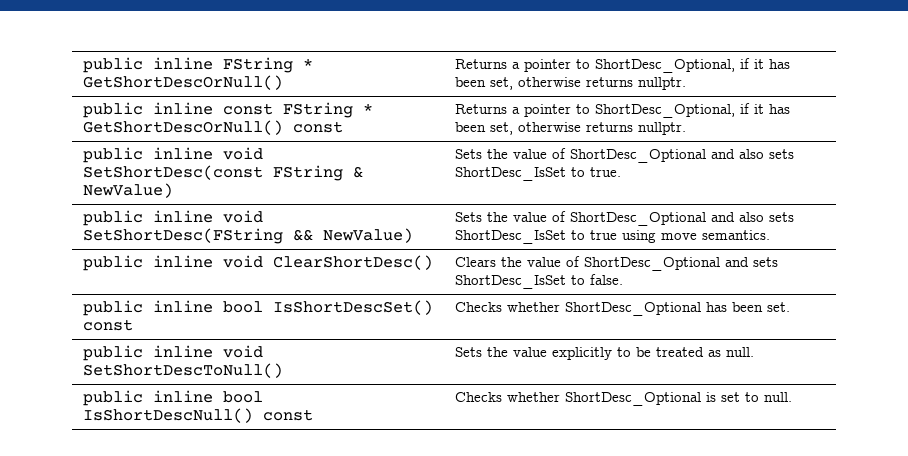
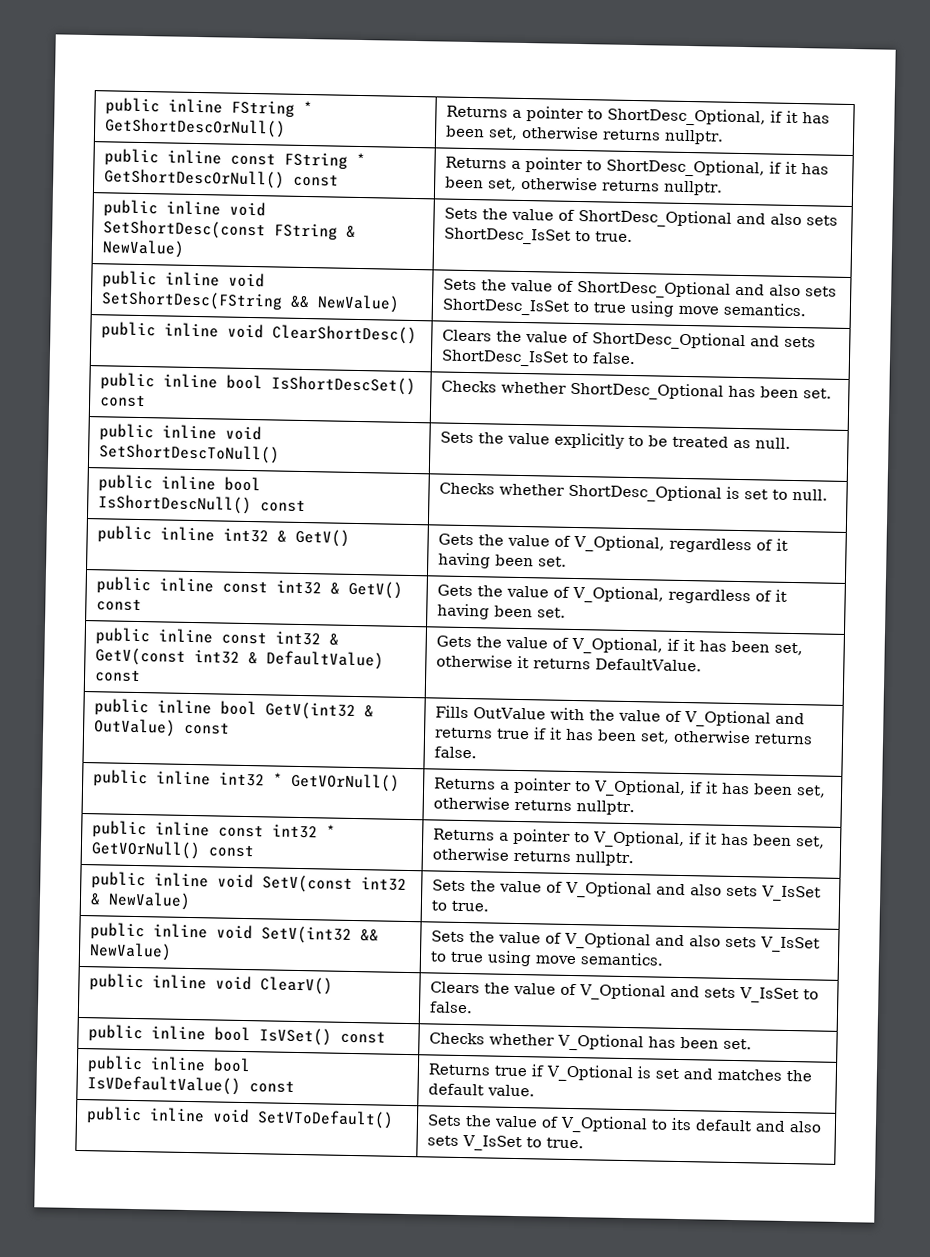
(793, 397) none -> [96,525,350,547] [437,533,788,554] [437,552,567,569] [95,576,403,599] [95,598,142,612] [436,584,787,605] [436,603,566,620] [94,627,339,646] [94,647,384,670] [93,669,141,683] [435,635,803,656] [435,654,702,672] [93,698,374,721] [92,718,230,737] [434,705,805,728] [433,727,813,745] [433,746,477,759] [92,769,400,792] [433,777,826,798] [432,796,635,816] [91,820,336,839] [90,840,254,860] [432,828,825,849] [431,847,634,867] [90,871,407,893] [89,891,191,911] [431,879,821,902] [430,900,490,912] [89,922,379,944] [88,942,172,961] [430,930,820,953] [429,950,664,967] [88,973,333,995] [429,981,819,1004] [428,1001,473,1014] [87,1024,386,1046] [428,1032,752,1052] [86,1055,251,1074] [86,1075,295,1095] [427,1063,812,1083] [427,1083,535,1097] [85,1106,394,1129] [426,1114,822,1134] [426,1135,584,1152] // public inline int32 & GetV() | Gets the value of V_Optional, regardless of it having been set. // public inline const int32 & GetV() const | Gets the value of V_Optional, regardless of it having been set. // public inline const int32 & GetV(const int32 & DefaultValue) const | Gets the value of V_Optional, if it has been set, otherwise it returns DefaultValue. // public inline bool GetV(int32 & OutValue) const | Fills OutValue with the value of V_Optional and returns true if it has been set, otherwise returns false. // public inline int32 * GetVOrNull() | Returns a pointer to V_Optional, if it has been set, otherwise returns nullptr. // public inline const int32 * GetVOrNull() const | Returns a pointer to V_Optional, if it has been set, otherwise returns nullptr. // public inline void SetV(const int32 & NewValue) | Sets the value of V_Optional and also sets V_IsSet to true. // public inline void SetV(int32 && NewValue) | Sets the value of V_Optional and also sets V_IsSet to true using move semantics. // public inline void ClearV() | Clears the value of V_Optional and sets V_IsSet to false. // public inline bool IsVSet() const | Checks whether V_Optional has been set. // public inline bool IsVDefaultValue() const | Returns true if V_Optional is set and matches the default value. // public inline void SetVToDefault() | Sets the value of V_Optional to its default and also sets V_IsSet to true.

